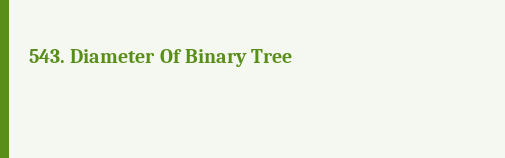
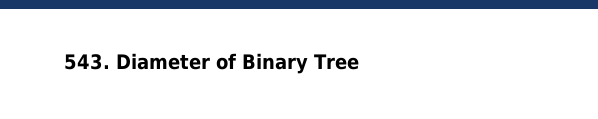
[159,49,182,63] Of -> [216,53,236,70] of

